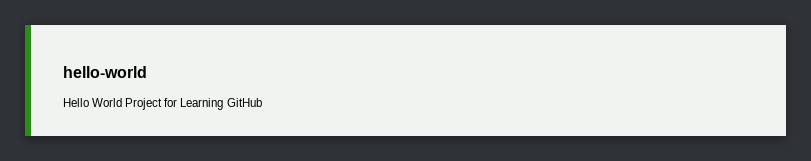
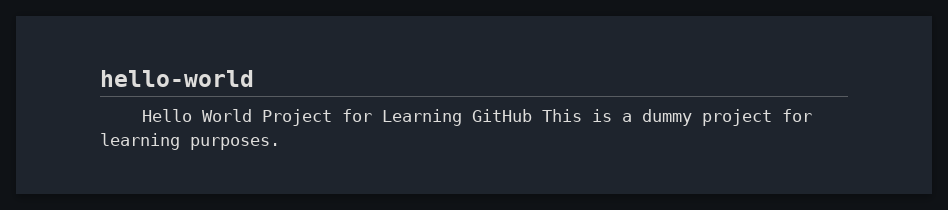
(262, 102) none -> [541,109,812,126] [100,133,280,150] This is a dummy project for learning purposes.

